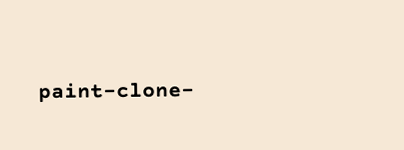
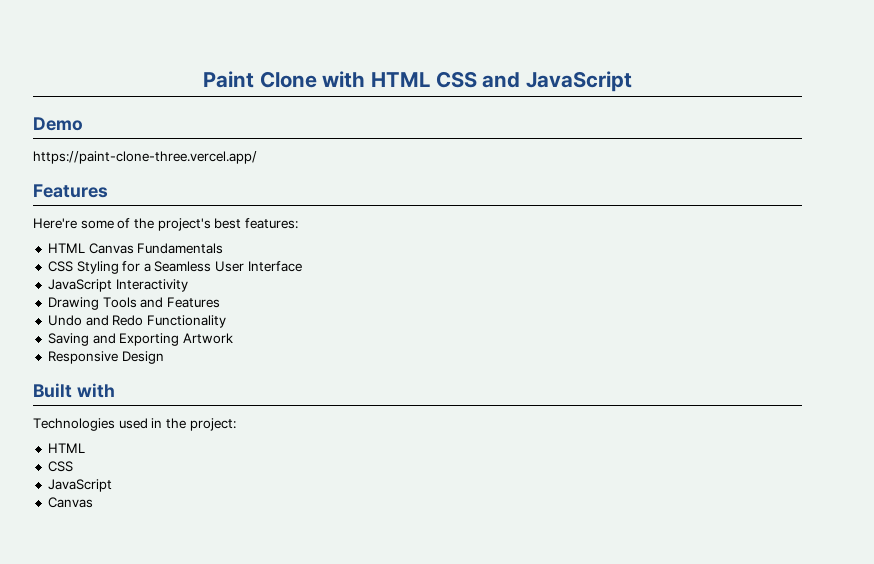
[38,81,195,103] paint-clone- -> [202,71,633,92] [33,117,83,131] [33,151,257,164] [33,184,108,198] [33,218,298,231] [47,243,224,254] [47,261,302,274] [47,279,188,292] [47,297,220,310] [47,315,226,328] [47,333,233,346] [47,351,164,364] [33,383,115,398] [33,418,236,431] [47,443,85,453] [47,461,73,472] [47,479,112,492] [47,497,93,508] Paint Clone with HTML CSS and JavaScript // Demo // https://paint-clone-three.vercel.app/ // Features // Here're some of the project's best features: // HTML Canvas Fundamentals // CSS Styling for a Seamless User Interface // JavaScript Interactivity // Drawing Tools and Features // Undo and Redo Functionality // Saving and Exporting Artwork // Responsive Design // Built with // Technologies used in the project: // HTML // CSS // JavaScript // Canvas

